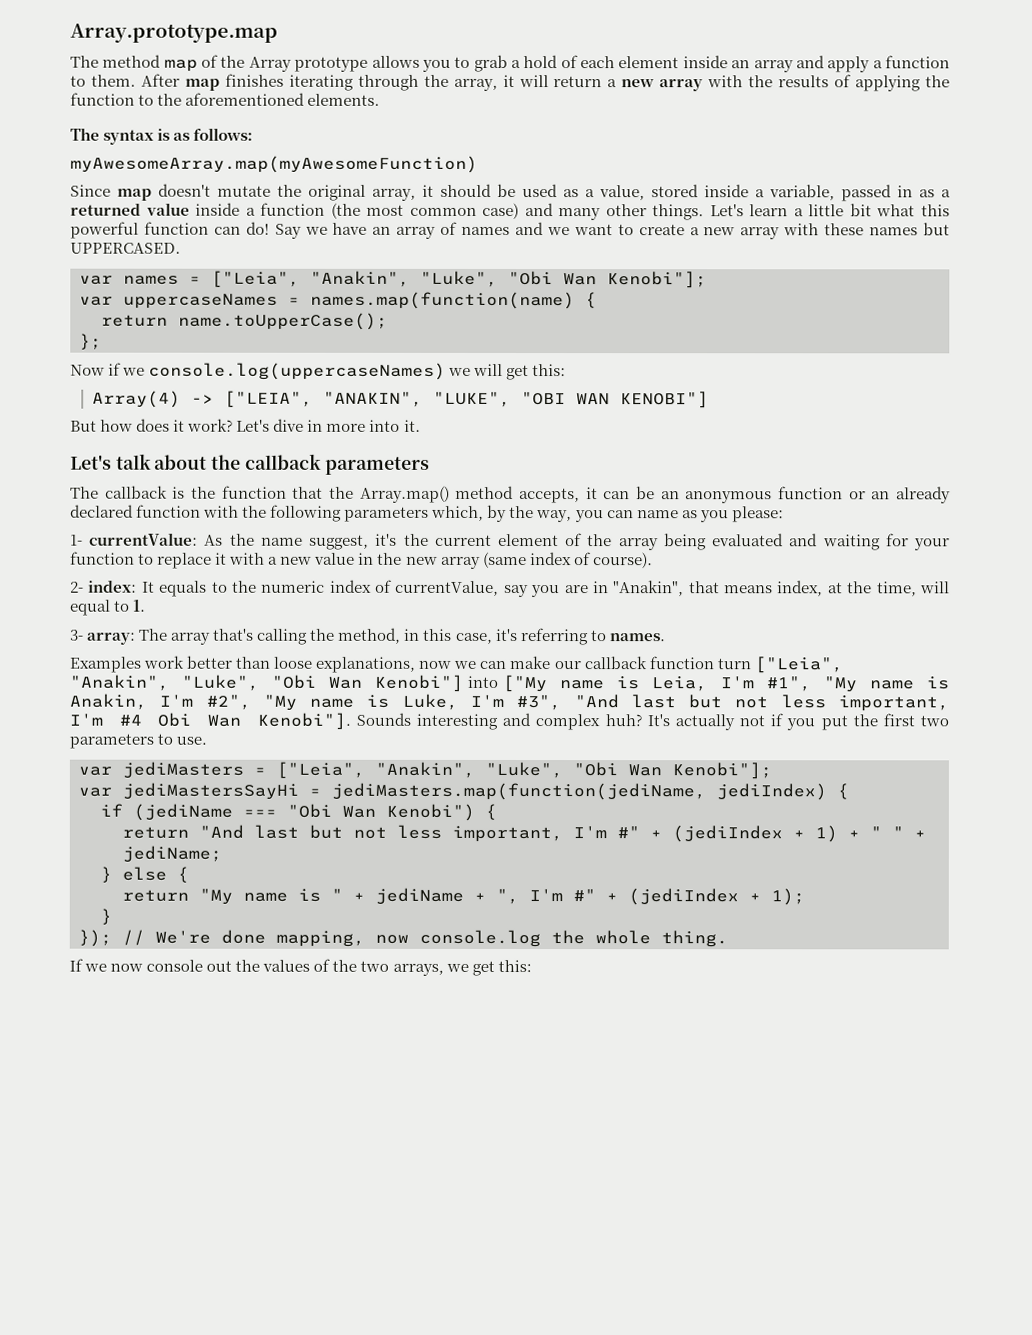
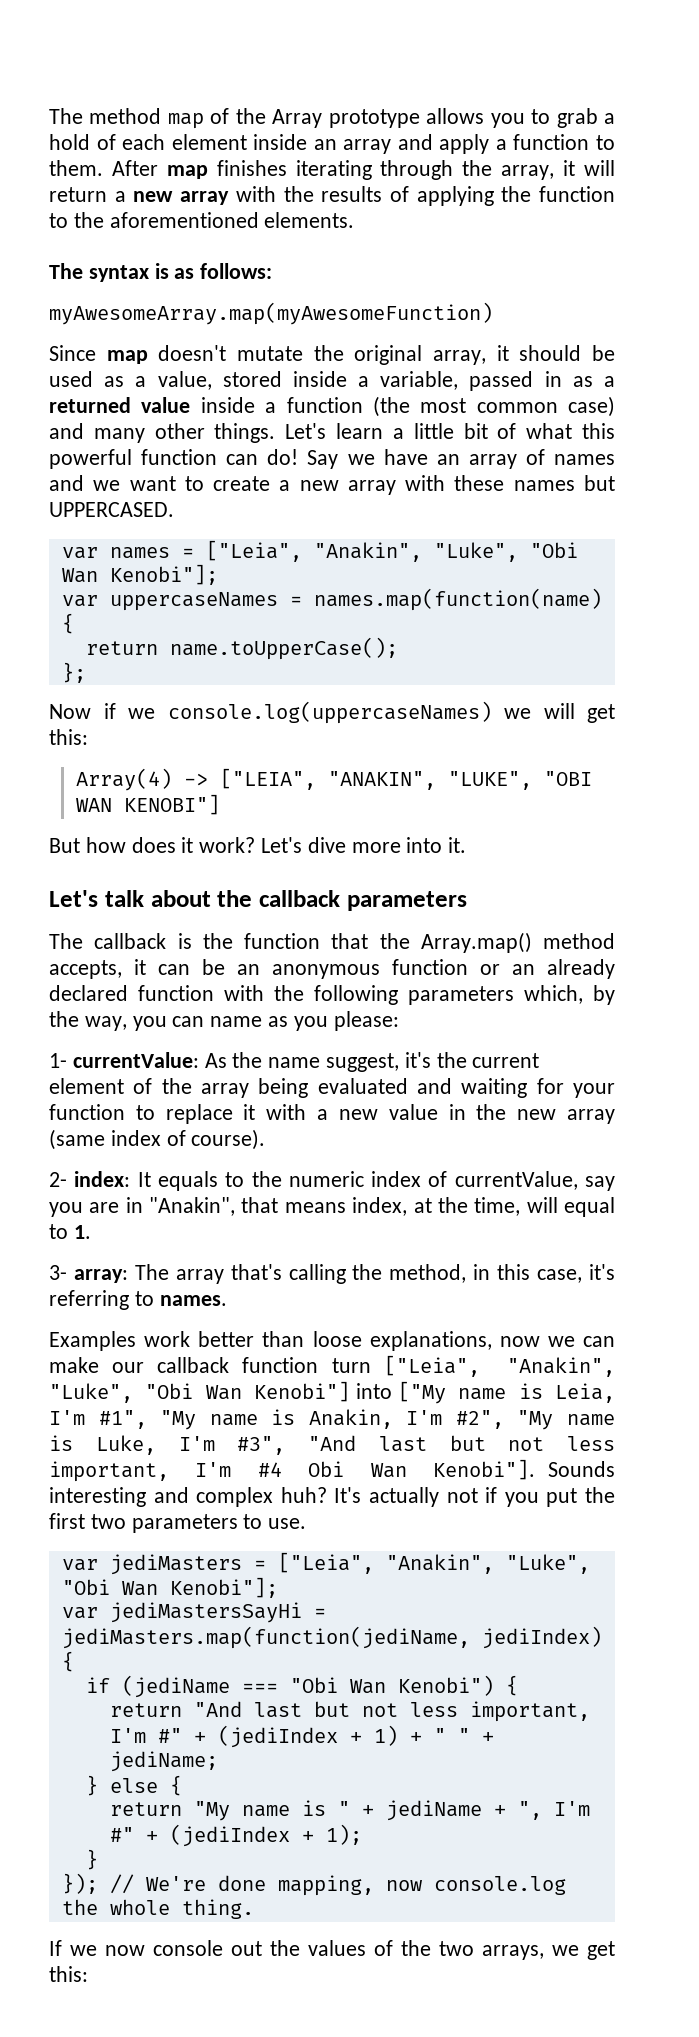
[70,23,278,43] Array.prototype.map // -> (49, 116) none
(872, 210) none -> [497,423,517,439] of
[307,419,324,432] in -> (346, 845) none

